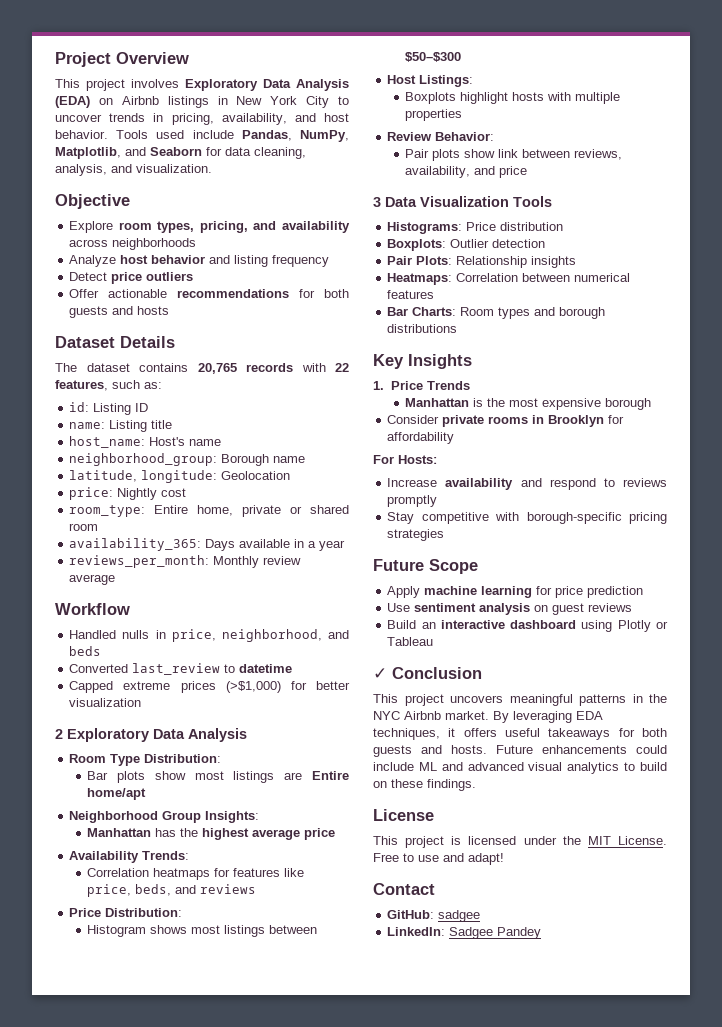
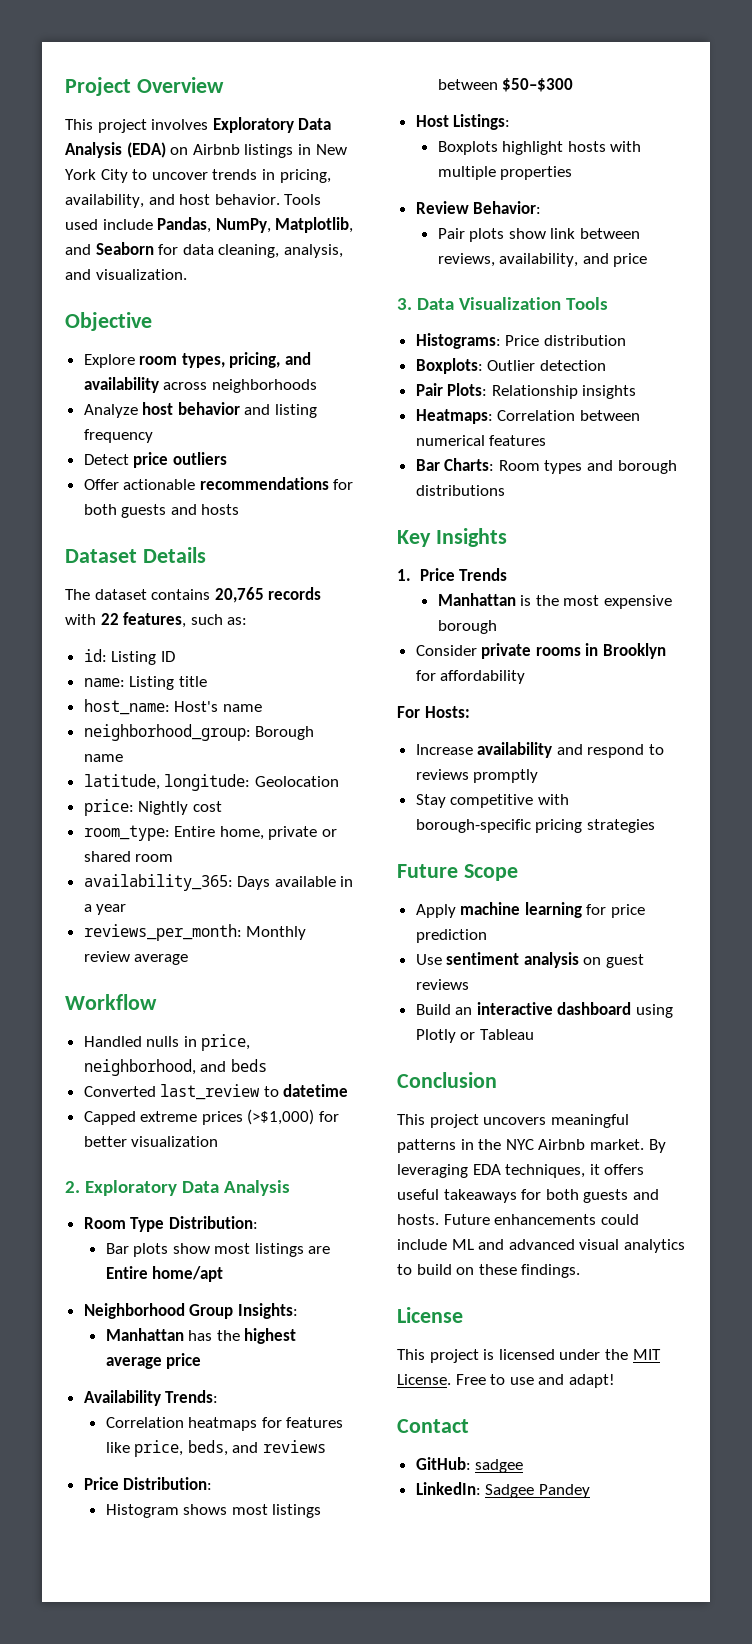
[55,729,63,739] 2 -> [65,1181,80,1193] 2.
[373,197,381,207] 3 -> [397,298,412,310] 3.
[373,668,387,679] ✓ -> (534, 1034) none

